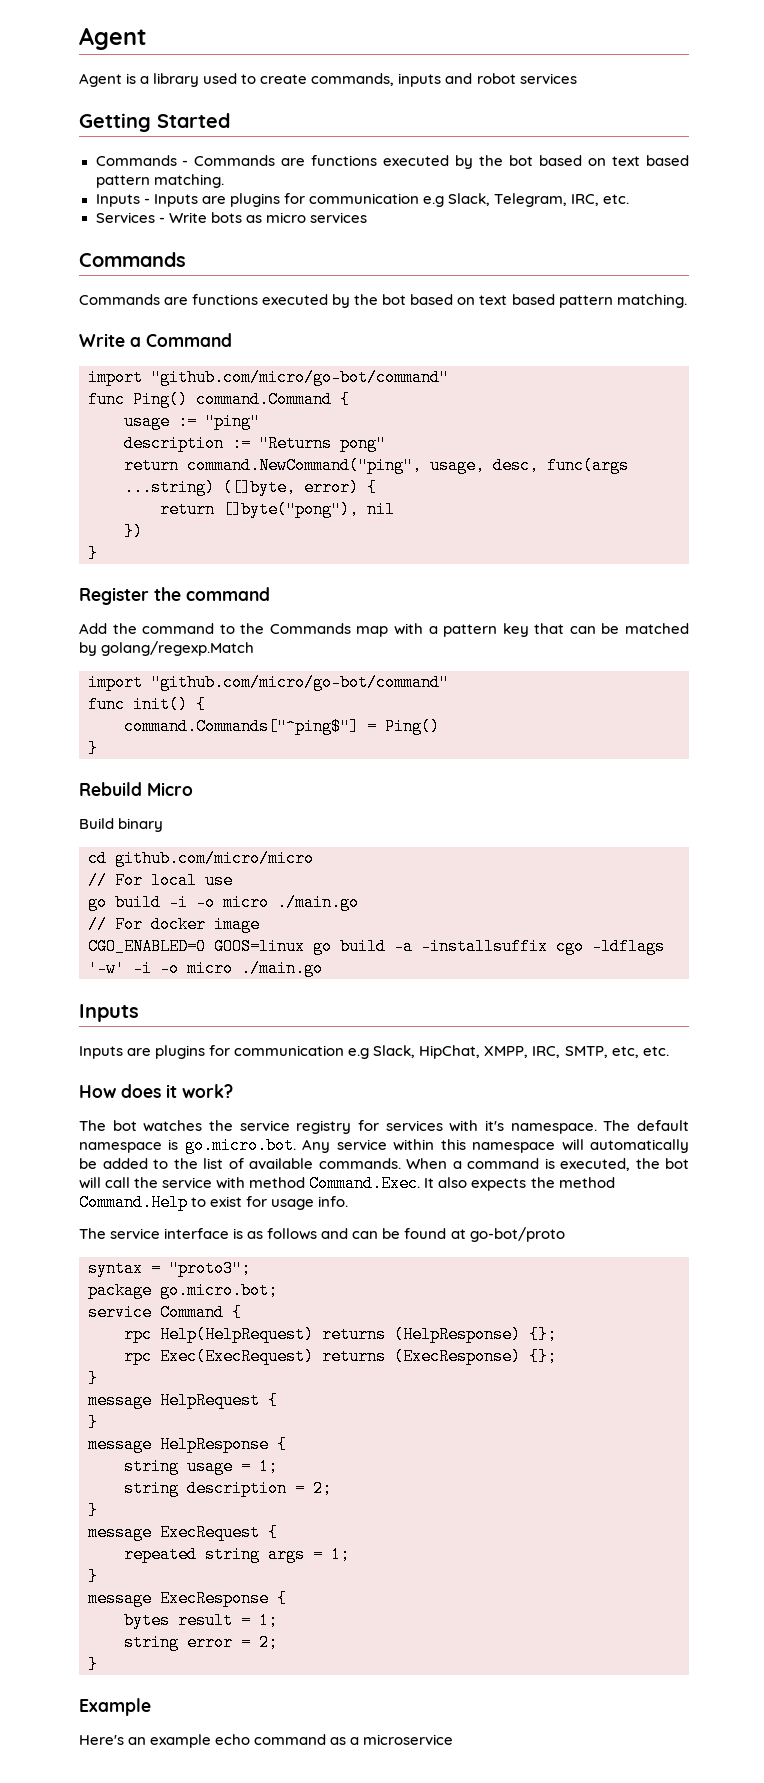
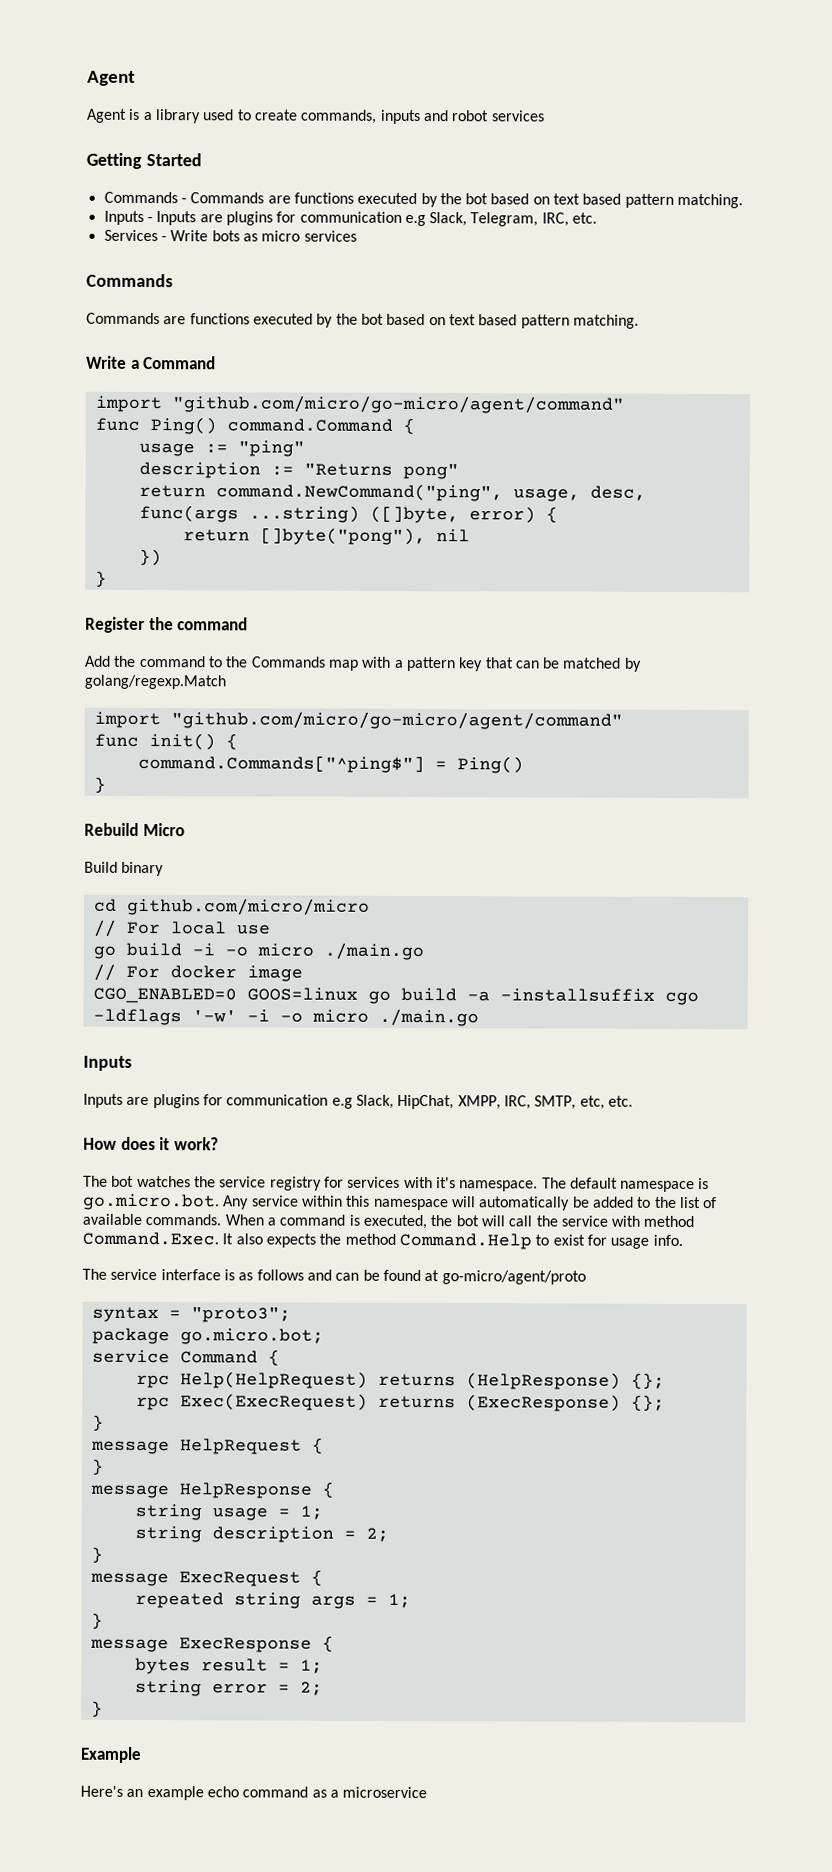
[151,369,449,386] "github.com/micro/go-bot/command" -> [171,395,624,414] "github.com/micro/go-micro/agent/command"
[151,674,449,691] "github.com/micro/go-bot/command" -> [170,711,623,730] "github.com/micro/go-micro/agent/command"
[469,1227,565,1242] go-bot/proto -> [441,1270,586,1285] go-micro/agent/proto

